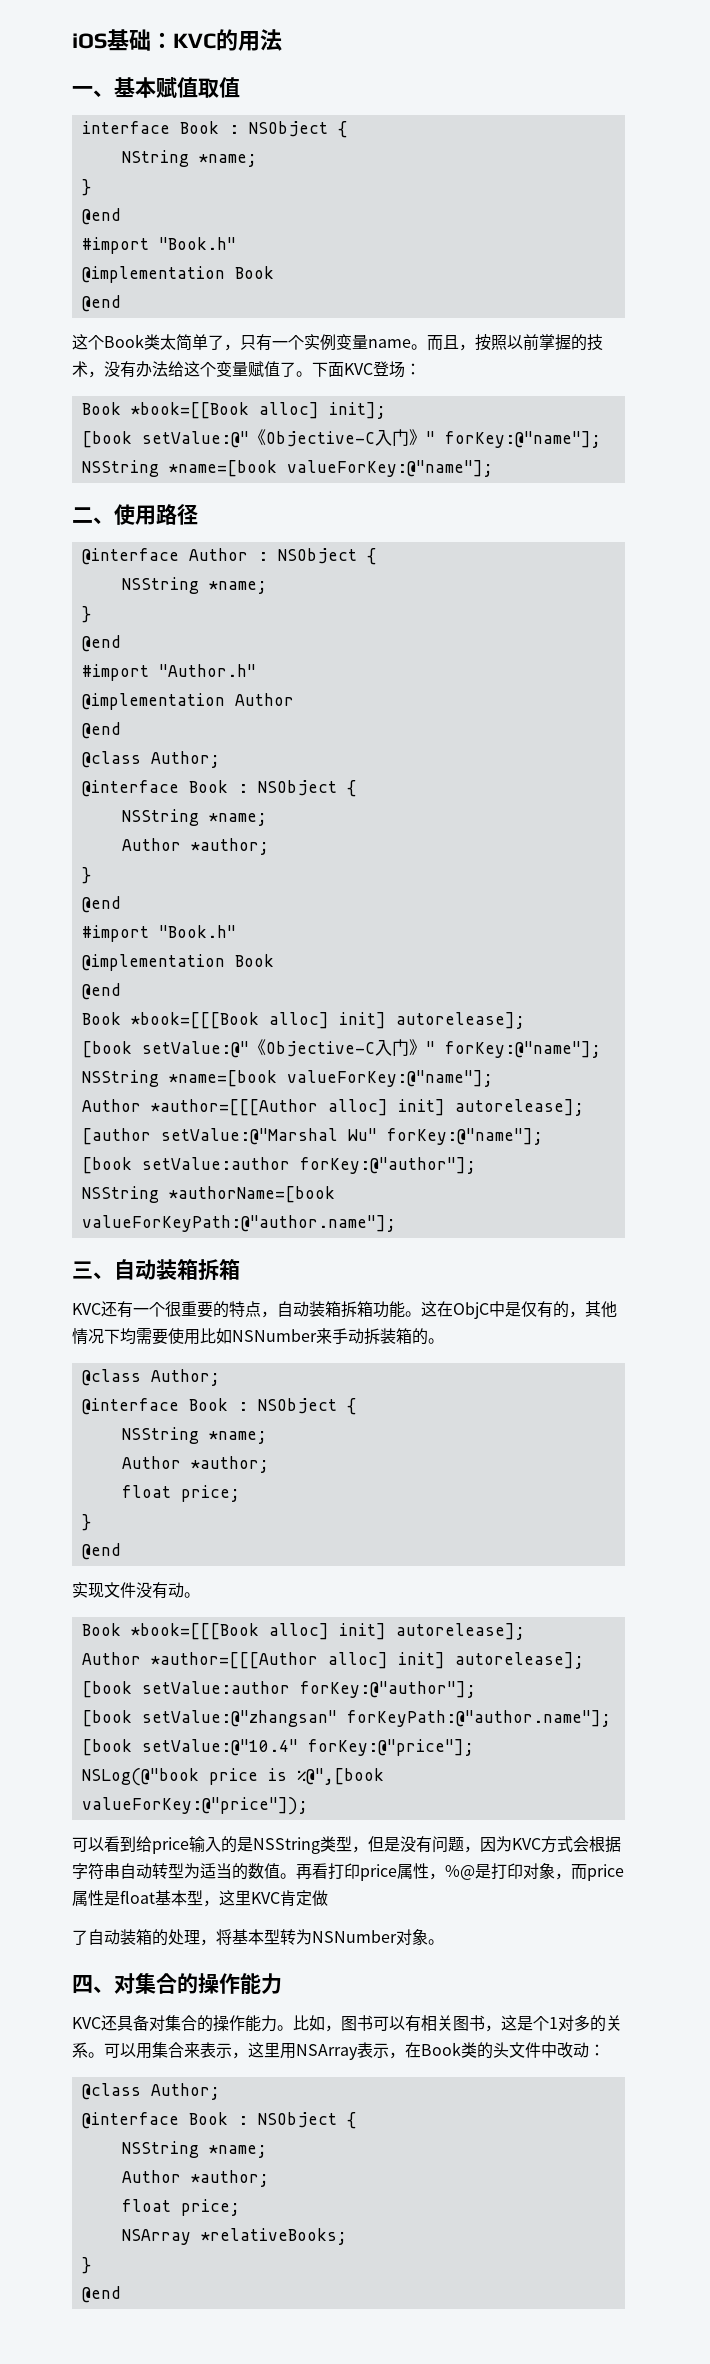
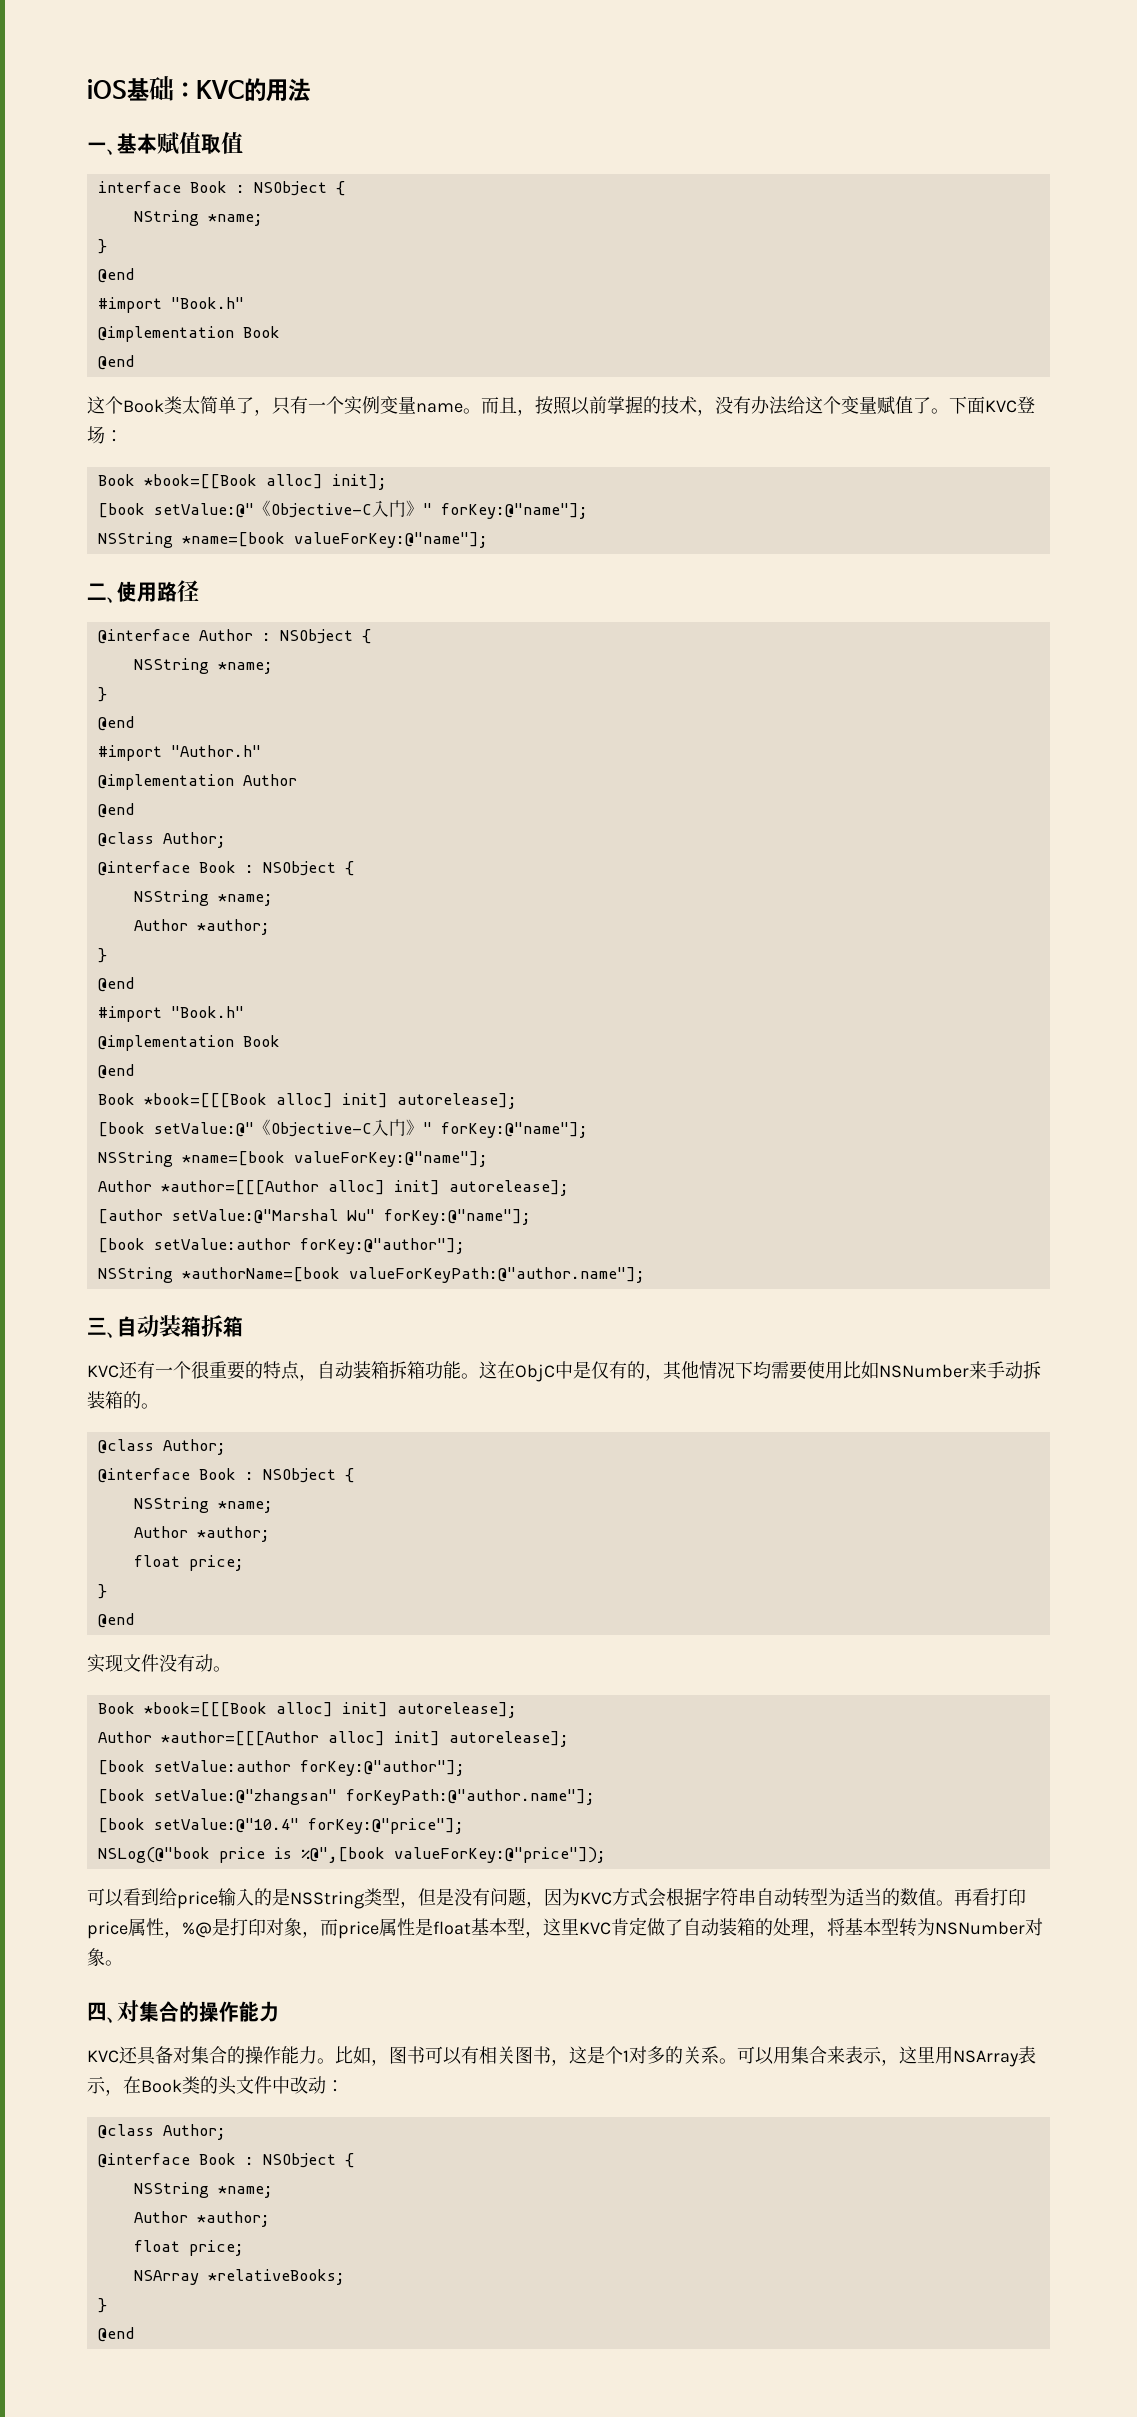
(328, 1898) // -> (665, 1927) none

